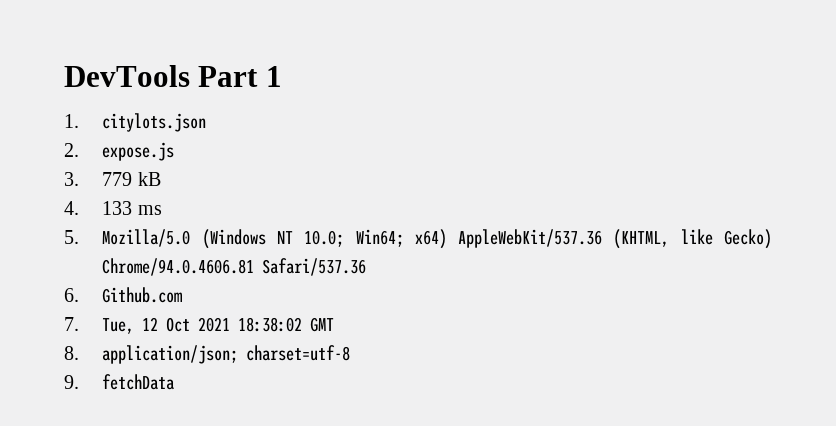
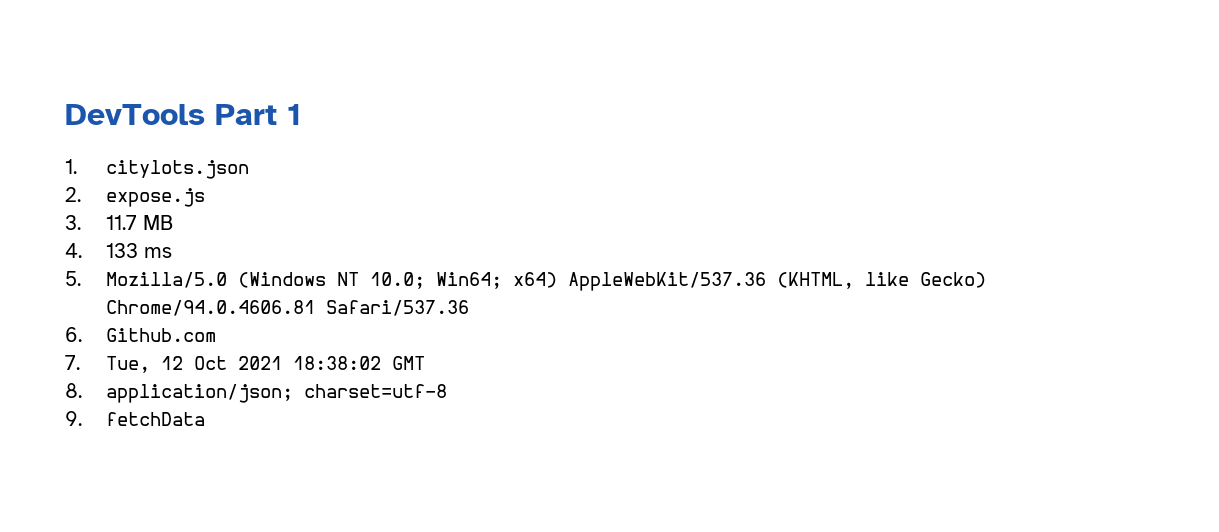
[102,172,161,186] 779 kB -> [105,215,173,230] 11.7 MB

